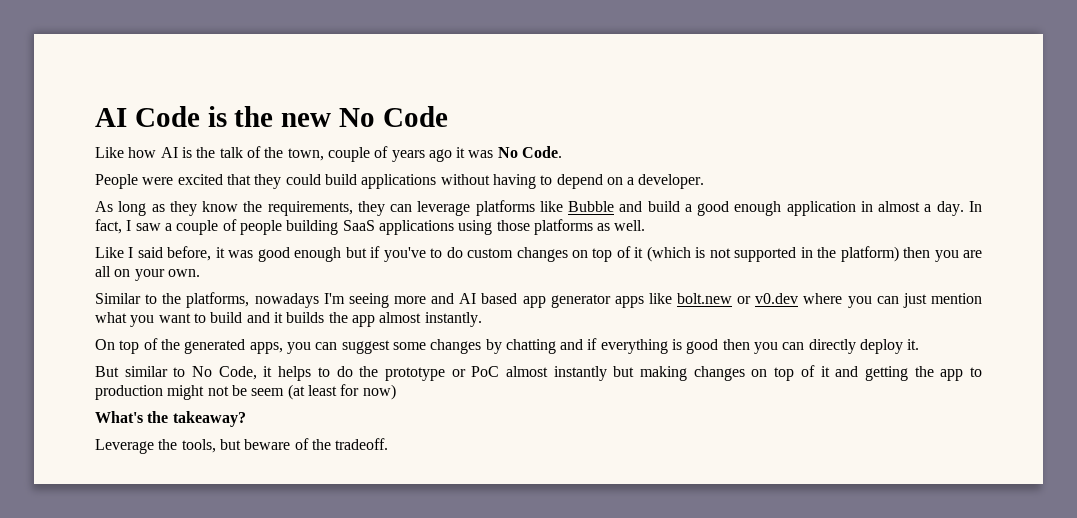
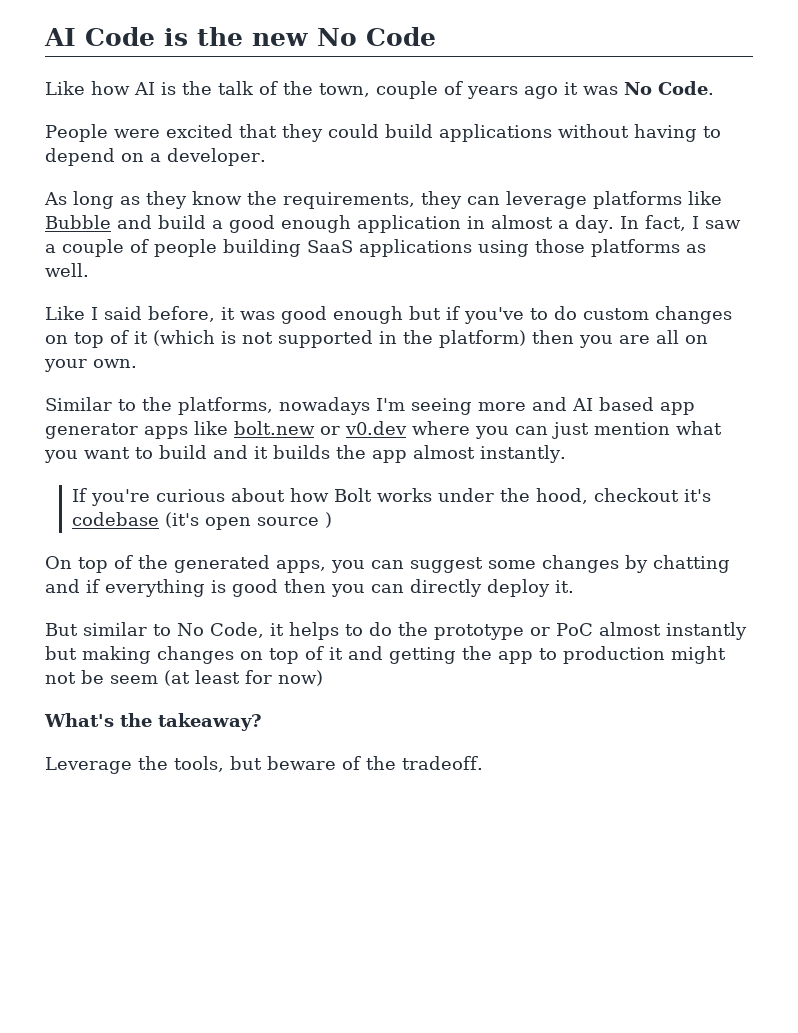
(482, 319) none -> [71,488,711,506] [71,512,332,530] // If you're curious about how Bolt works under the hood, checkout it's codebase (it's open source )

